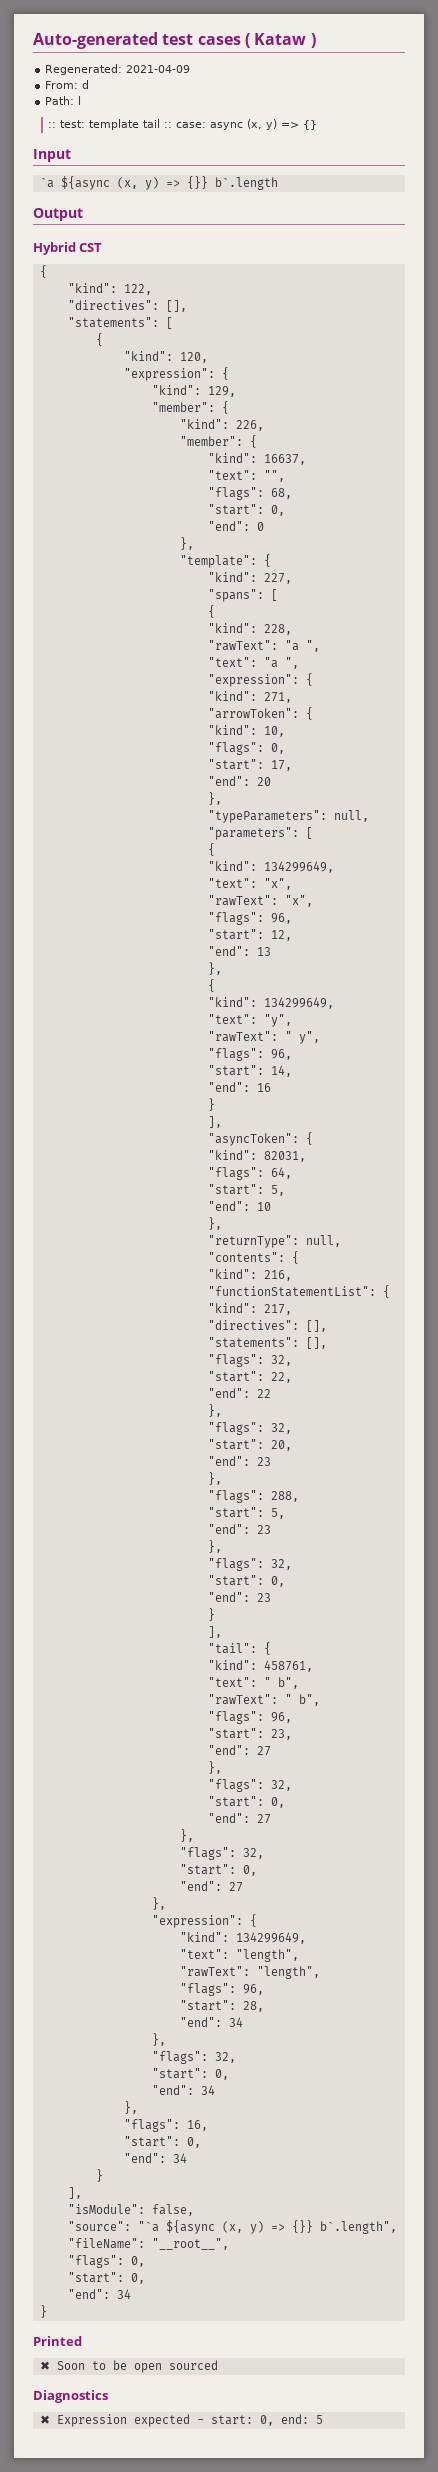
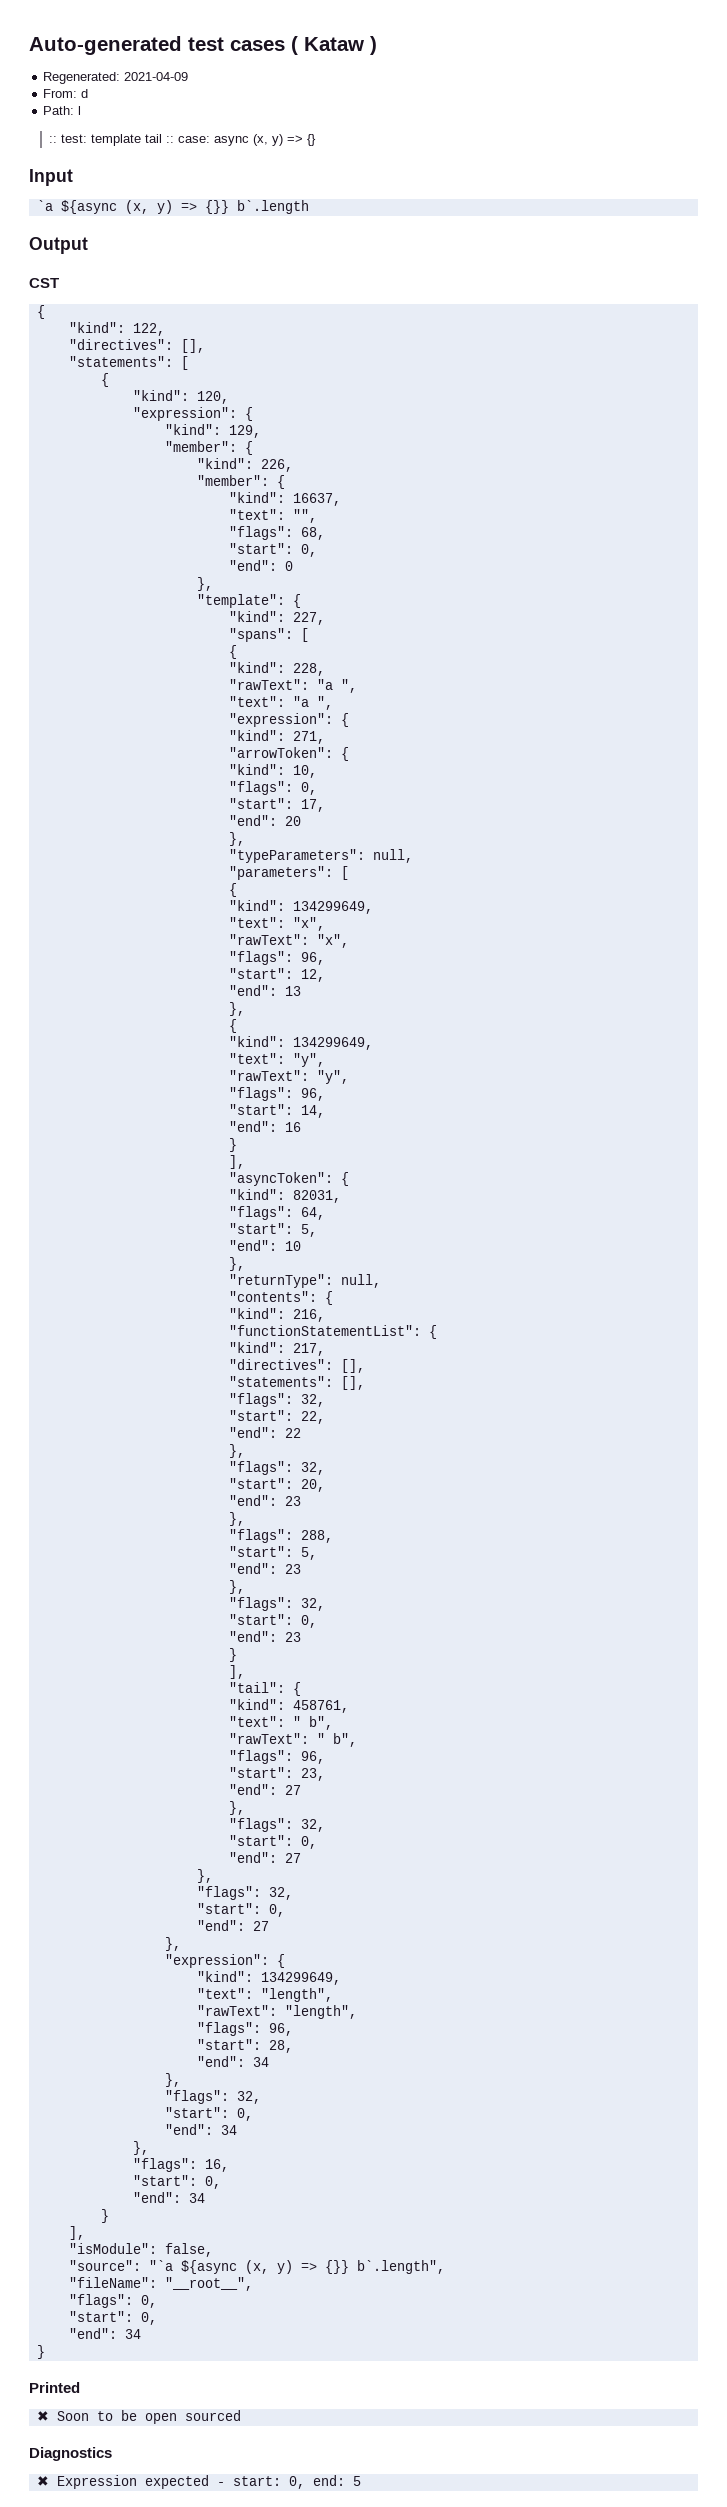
[33,242,76,255] Hybrid -> (88, 245) none
[284,1031,320,1044] " y", -> [316,1070,349,1084] "y",

